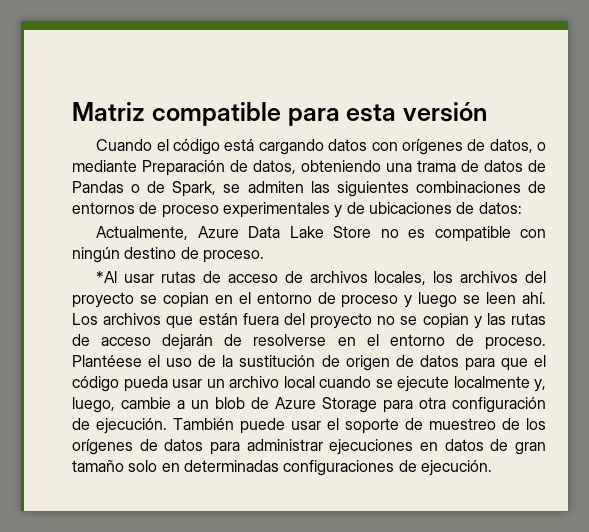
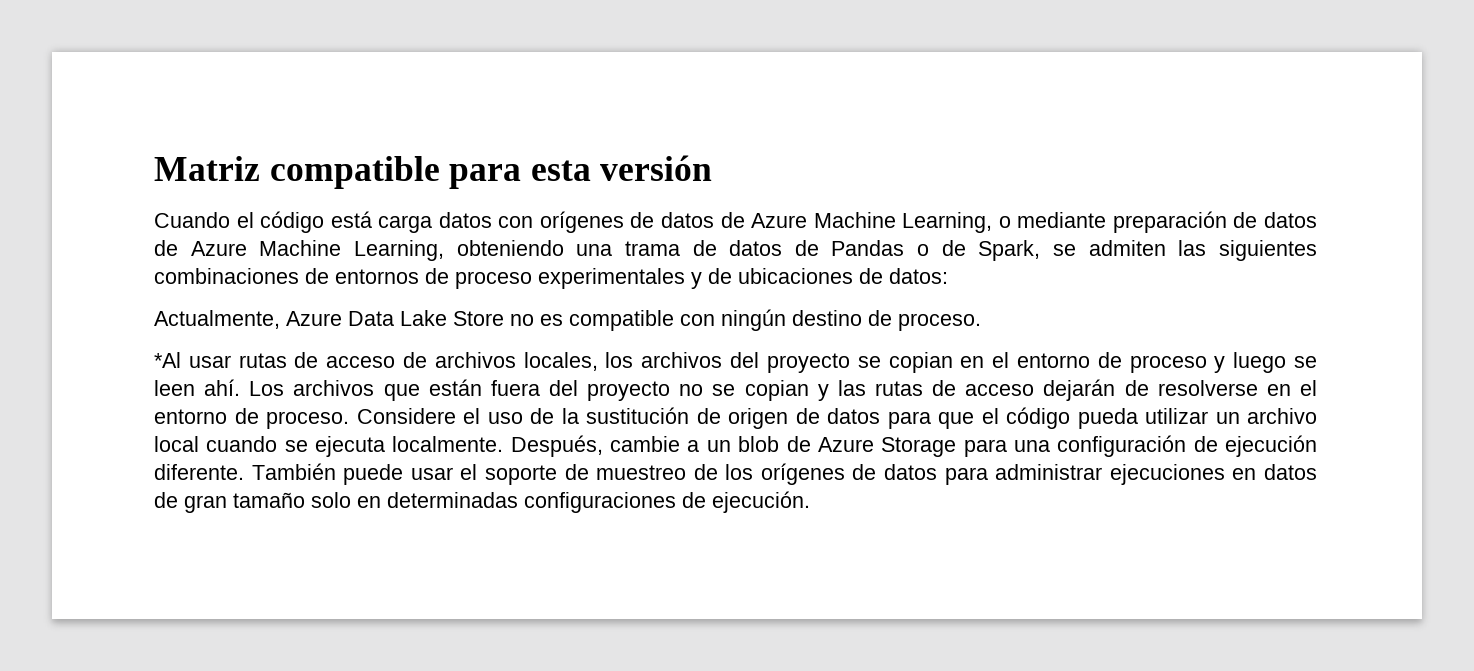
[258,139,324,155] cargando -> [378,215,433,233] carga
[489,139,547,153] [72,160,296,176] datos, o mediante Preparación de datos, -> [660,211,1317,233] [154,240,444,261] datos de Azure Machine Learning, o mediante preparación de datos de Azure Machine Learning,
[72,355,142,367] Plantéese -> [356,408,456,424] Considere
[172,379,202,388] usar -> [1145,408,1208,424] utilizar
[397,376,546,392] [72,397,115,413] ejecute localmente y, luego, -> [315,435,603,457] ejecuta localmente. Después,
[419,397,446,409] otra -> [1013,440,1050,452] una
[96,418,167,434] ejecución. -> [1225,435,1317,457] [154,464,244,480] ejecución diferente.

